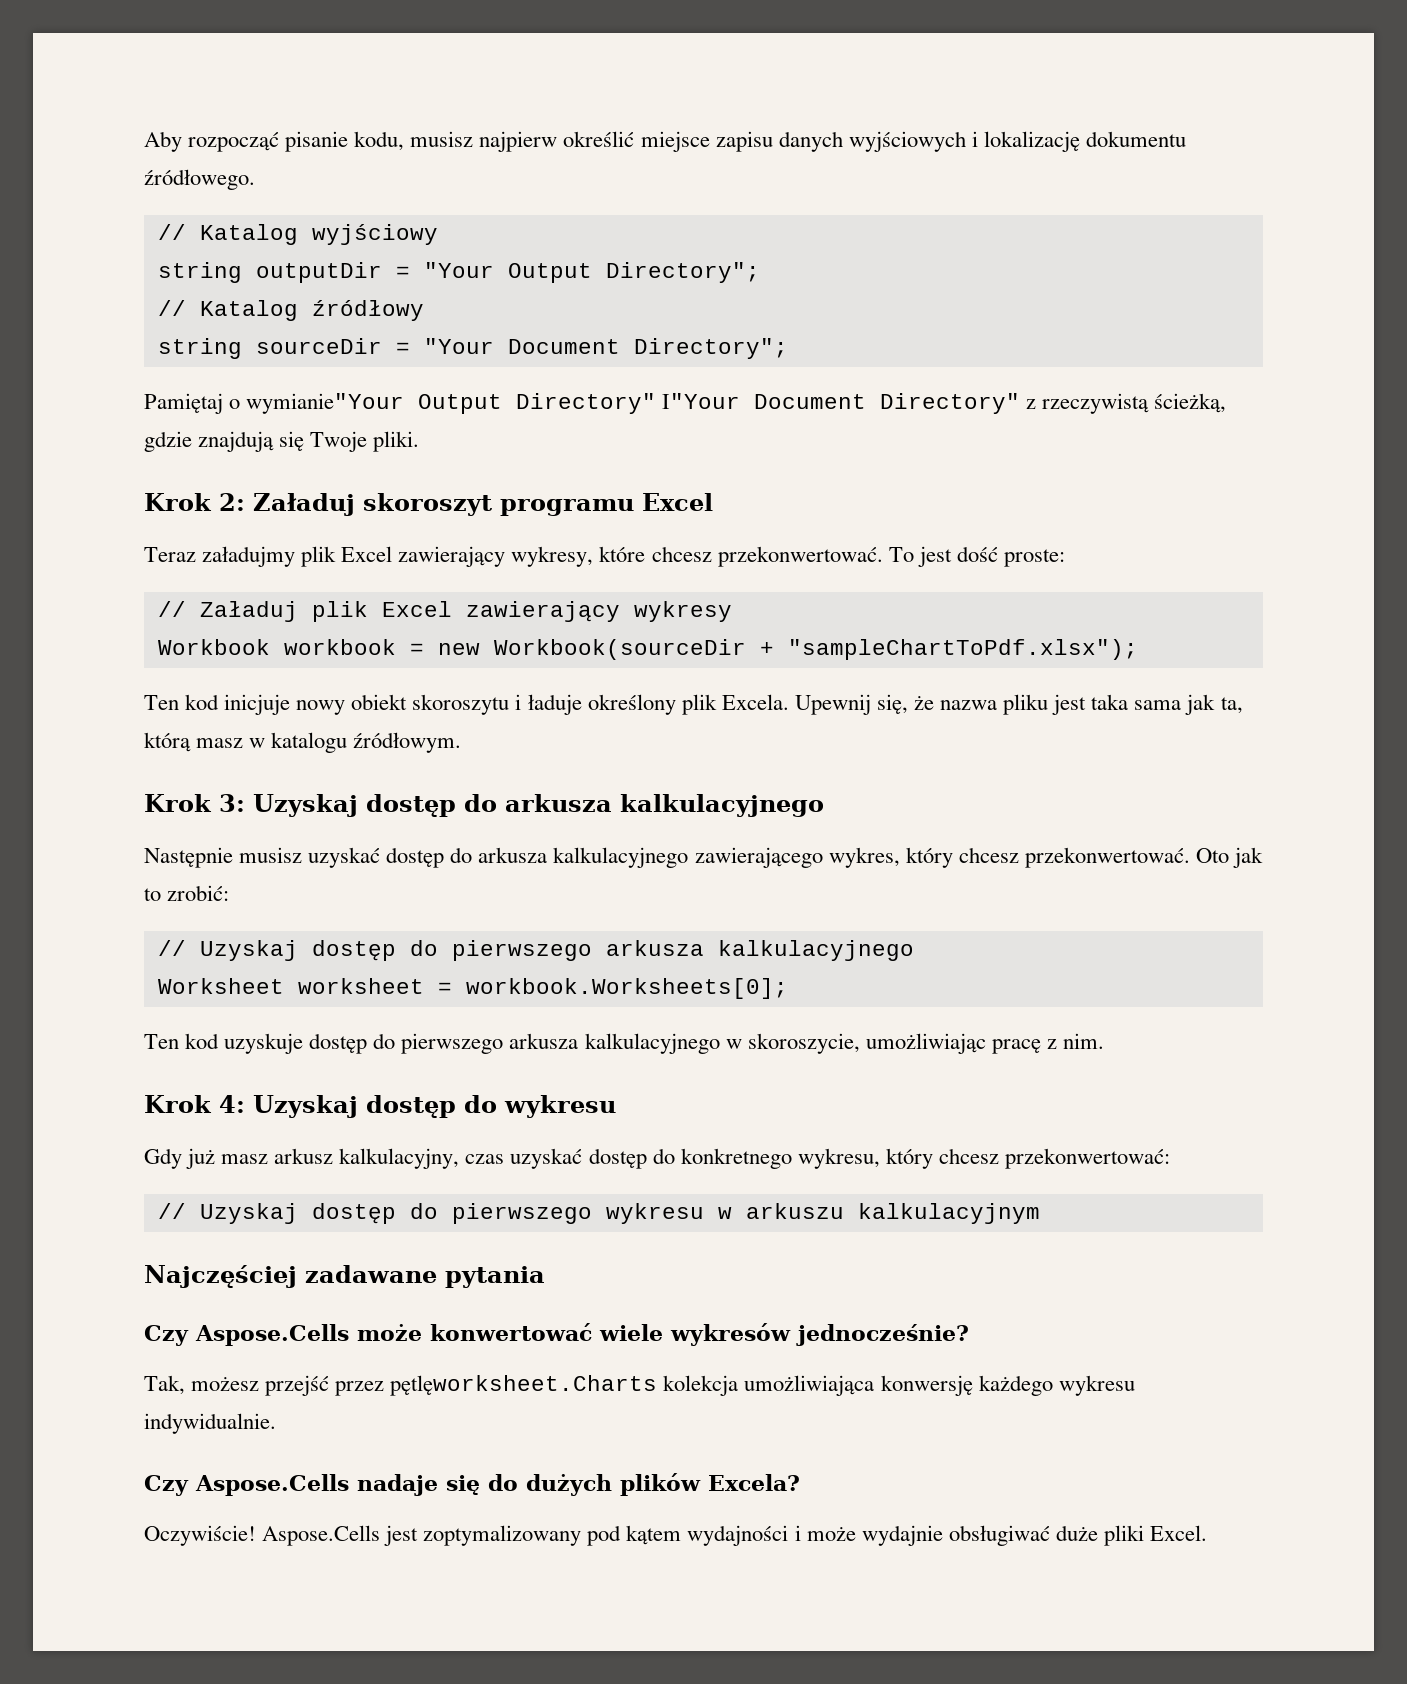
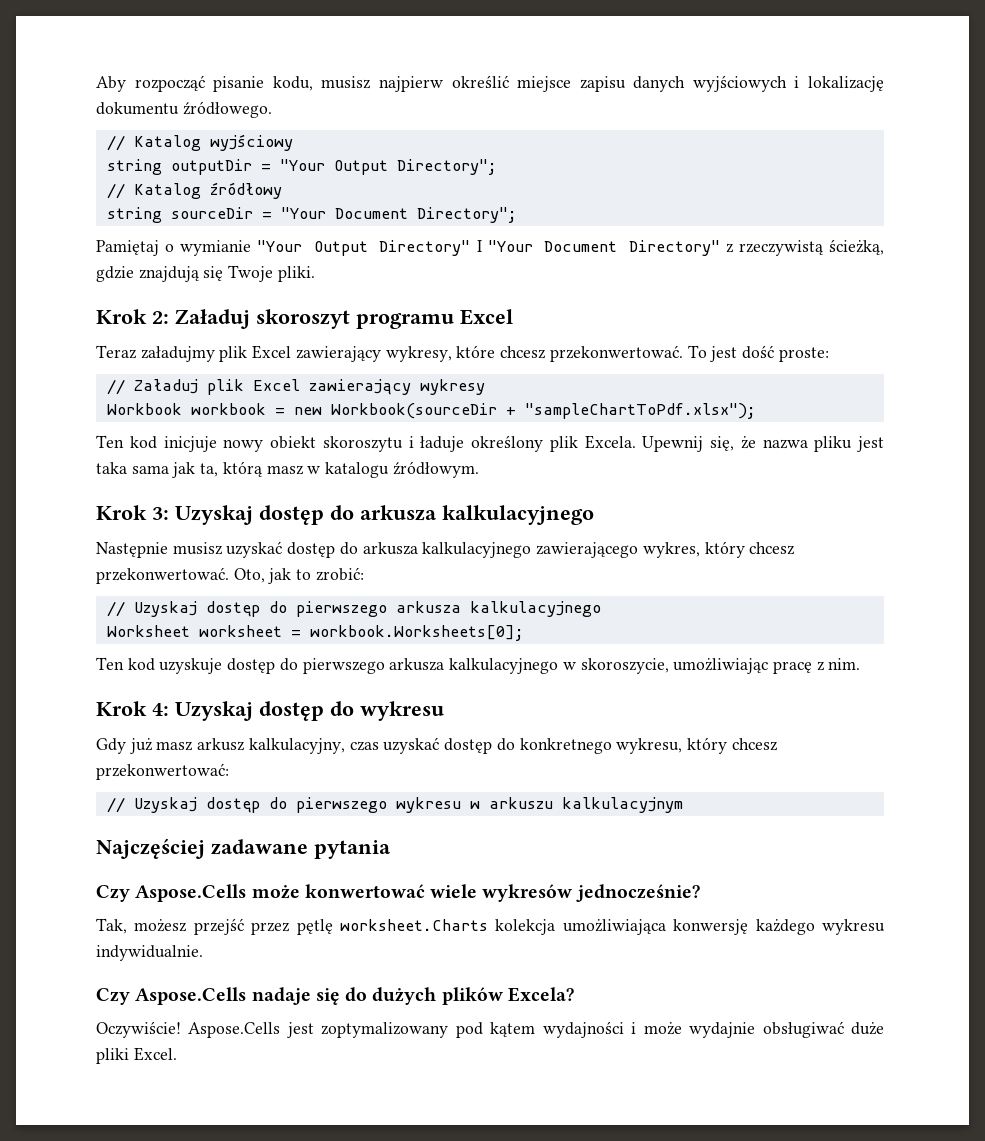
[246,393,741,414] wymianie"Your Output Directory" I"Your -> [180,240,533,256] wymianie "Your Output Directory" I "Your
[1195,848,1229,863] Oto -> [233,568,265,583] Oto,
[390,1375,658,1396] pętlęworksheet.Charts -> [296,919,488,935] pętlę worksheet.Charts

